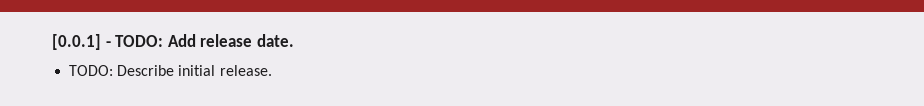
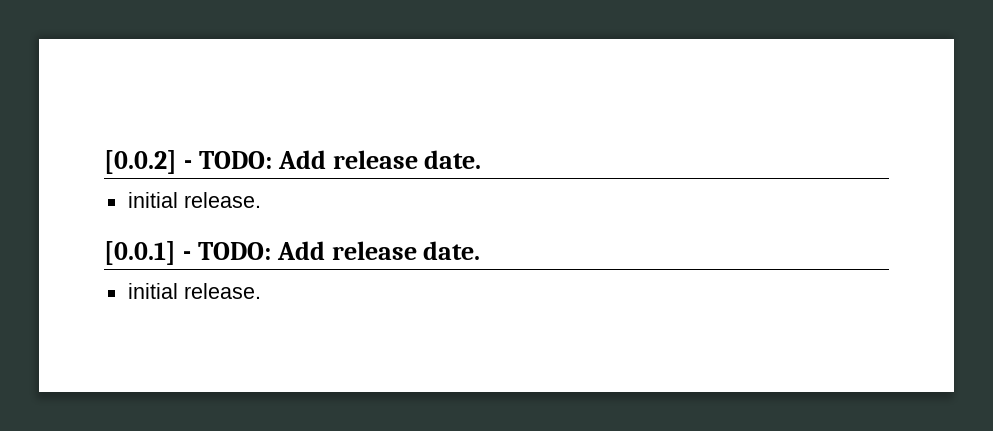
(52, 42) none -> [104,150,482,174] [127,192,261,208] [0.0.2] - TODO: Add release date. // initial release. //
[69,65,175,76] TODO: Describe -> (481, 250) none

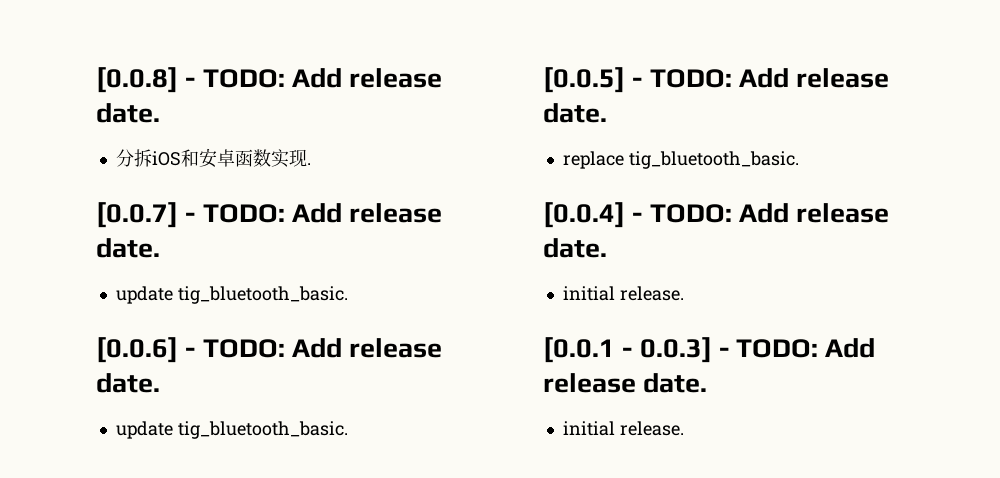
[104,150,177,174] [0.0.2] -> [96,67,443,93] [96,103,160,123] [115,148,311,168] [96,202,443,228] [96,238,160,258] [115,286,348,304] [96,337,443,363] [96,373,160,393] [115,421,348,439] [543,67,890,93] [543,103,607,123] [562,151,799,169] [543,202,625,228] [0.0.8] - TODO: Add release date. // 分拆iOS和安卓函数实现. // [0.0.7] - TODO: Add release date. // update tig_bluetooth_basic. // [0.0.6] - TODO: Add release date. // update tig_bluetooth_basic. // [0.0.5] - TODO: Add release date. // replace tig_bluetooth_basic. // [0.0.4]
[104,241,176,265] [0.0.1] -> [543,337,712,363] [0.0.1 - 0.0.3]

